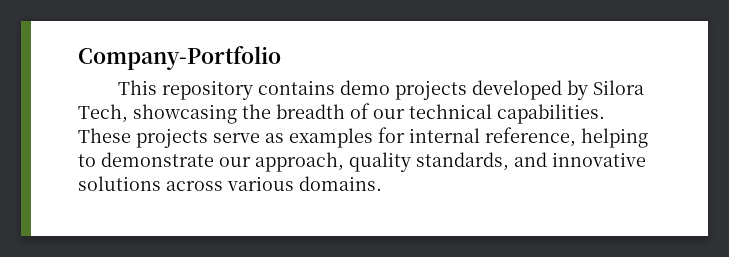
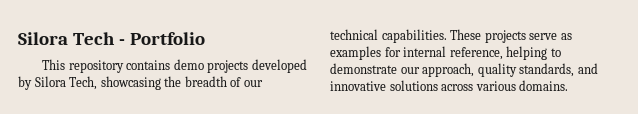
[78,46,281,70] Company-Portfolio -> [18,32,205,45] Silora Tech - Portfolio

